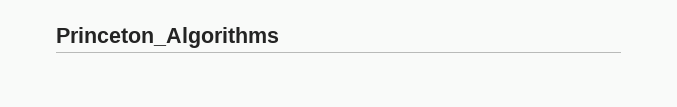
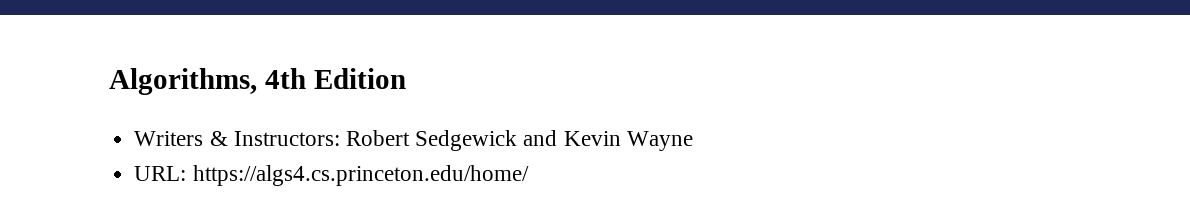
[56,27,279,48] Princeton_Algorithms -> [109,68,406,95] [134,130,693,151] [134,165,529,186] Algorithms, 4th Edition // Writers & Instructors: Robert Sedgewick and Kevin Wayne // URL: https://algs4.cs.princeton.edu/home/

